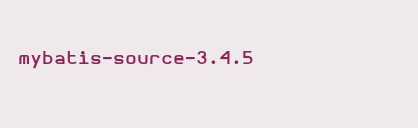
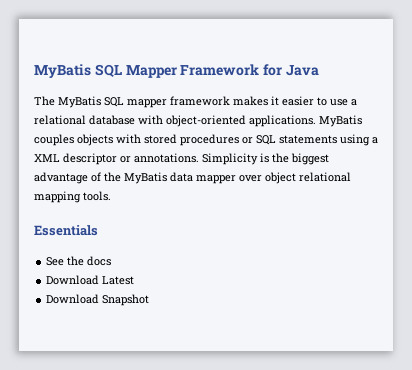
[18,51,254,69] mybatis-source-3.4.5 -> [34,64,319,78] [34,96,357,108] [34,115,362,127] [34,134,378,146] [34,153,329,165] [34,172,351,184] [34,191,111,203] [34,225,98,236] [46,256,112,266] [46,275,135,285] [46,294,150,306] MyBatis SQL Mapper Framework for Java // The MyBatis SQL mapper framework makes it easier to use a relational database with object-oriented applications. MyBatis couples objects with stored procedures or SQL statements using a XML descriptor or annotations. Simplicity is the biggest advantage of the MyBatis data mapper over object relational mapping tools. // Essentials // See the docs // Download Latest // Download Snapshot

